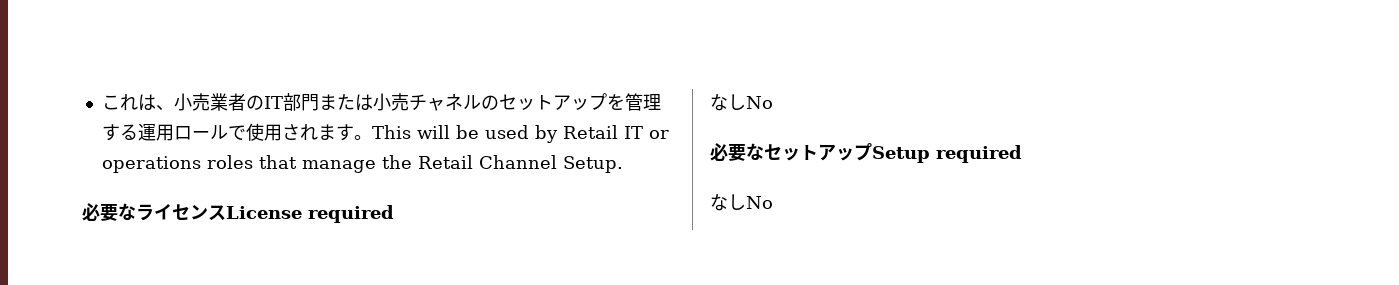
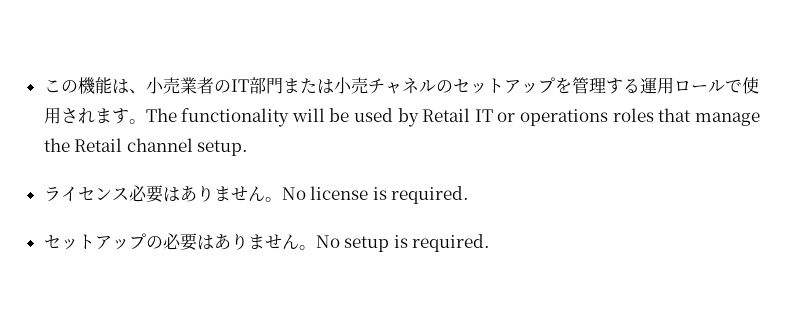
[119,94,138,111] れ -> [60,77,112,94] の機能
[371,125,411,139] This -> [145,108,290,127] The functionality
[478,155,623,173] [82,203,394,223] [710,94,773,111] [710,143,1022,163] [710,194,773,211] Channel Setup. // 必要なライセンスLicense required // なしNo // 必要なセットアップSetup required // なしNo -> [126,138,249,156] [43,185,470,204] [43,233,491,252] channel setup. // ライセンス必要はありません。No license is required. // セットアップの必要はありません。No setup is required.

